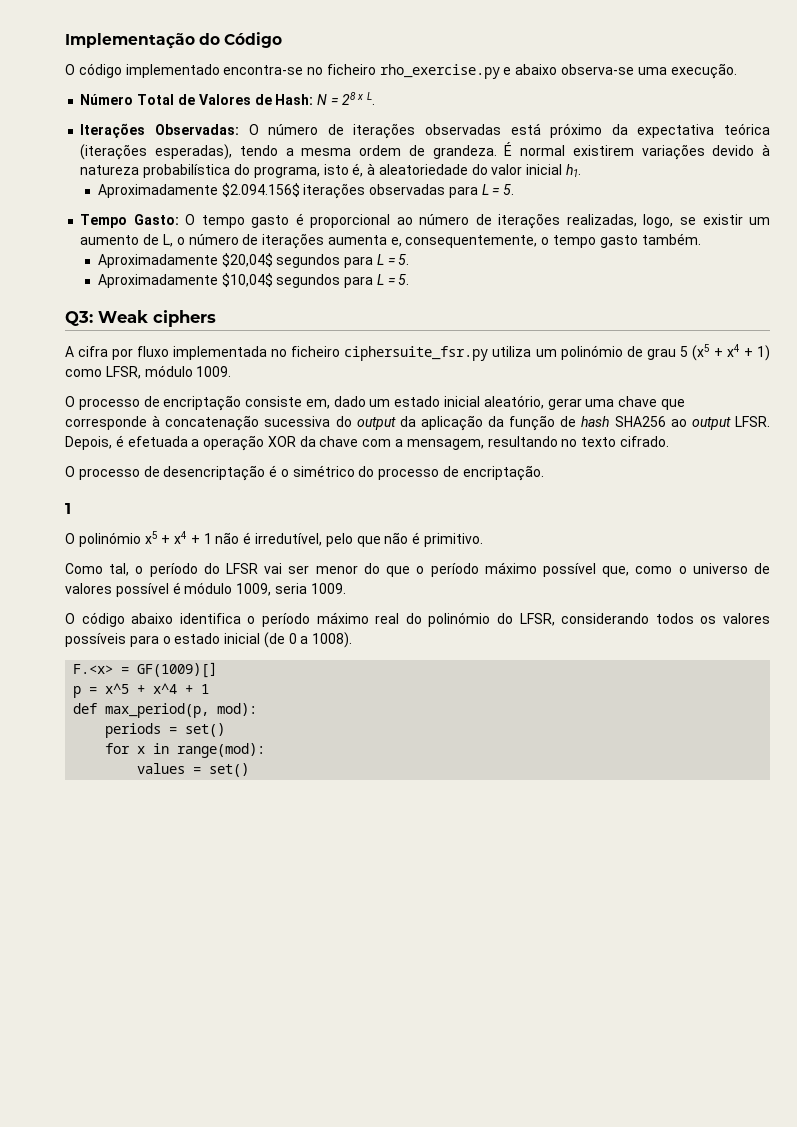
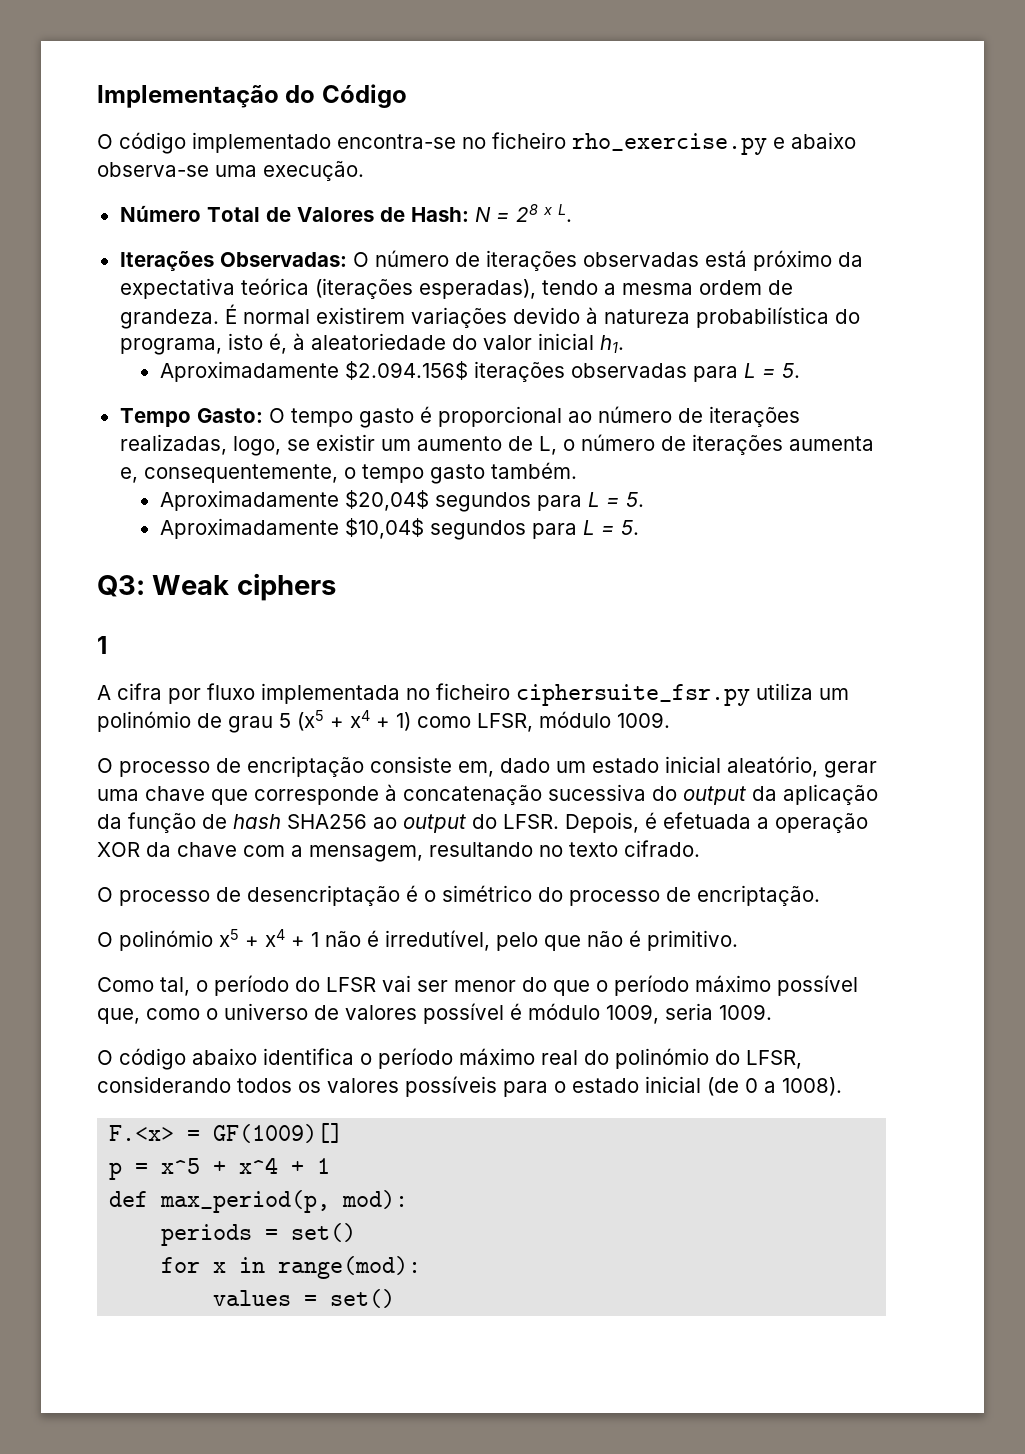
(216, 318) none -> [97,636,107,654] // 1
(731, 423) none -> [472,814,497,829] do
[65,503,71,514] // 1 -> (820, 895) none

